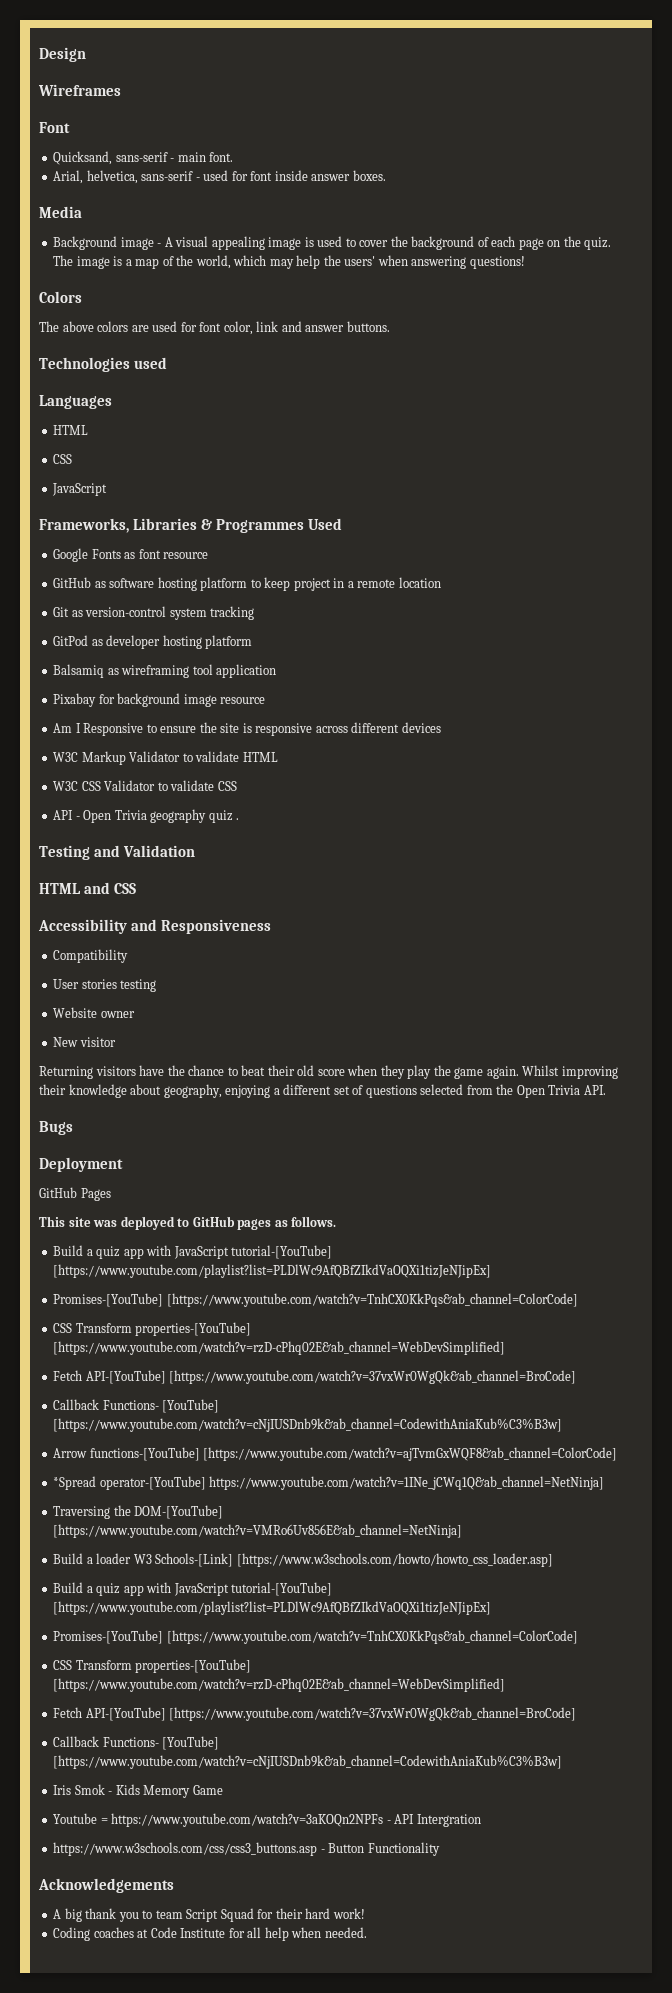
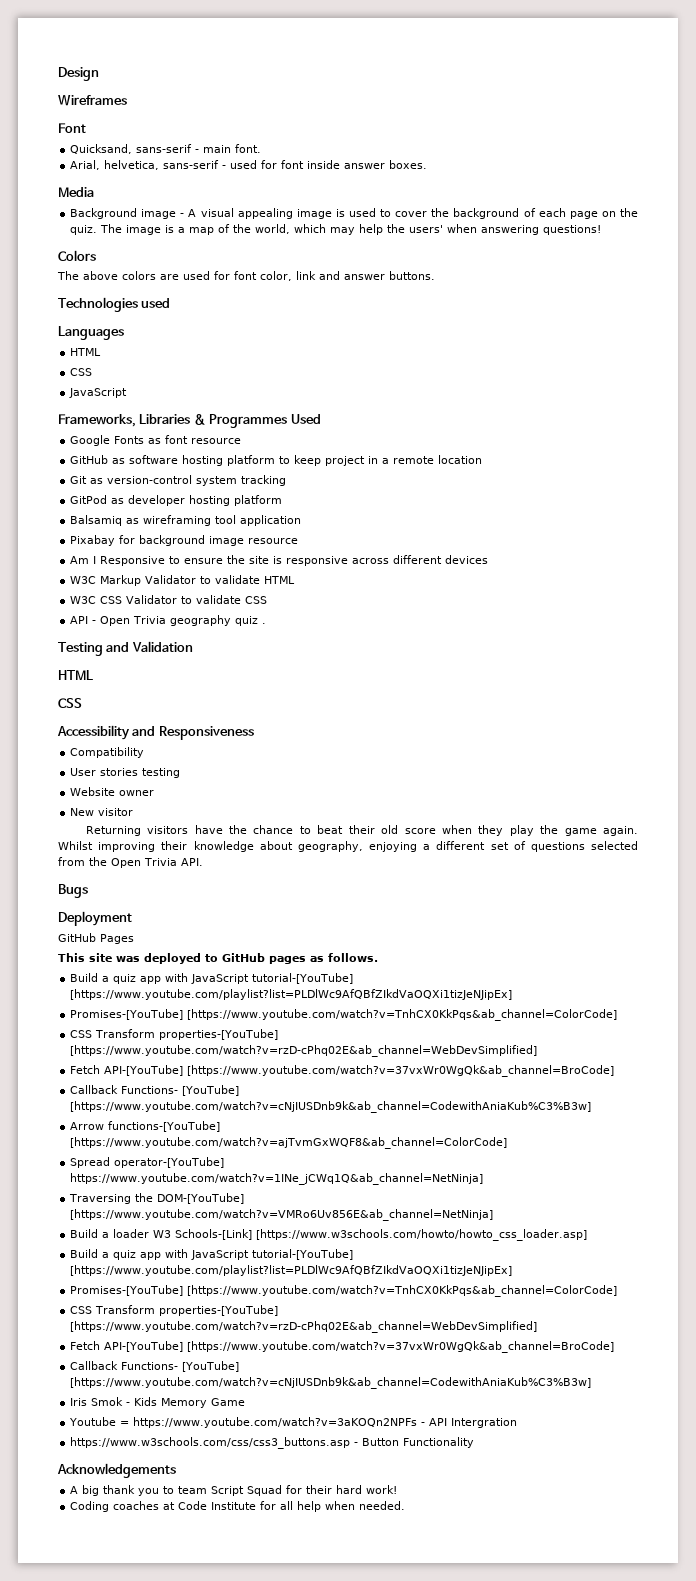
[84,882,111,894] and -> (93, 675) //
[53,1476,97,1490] *Spread -> [70,1157,111,1168] Spread

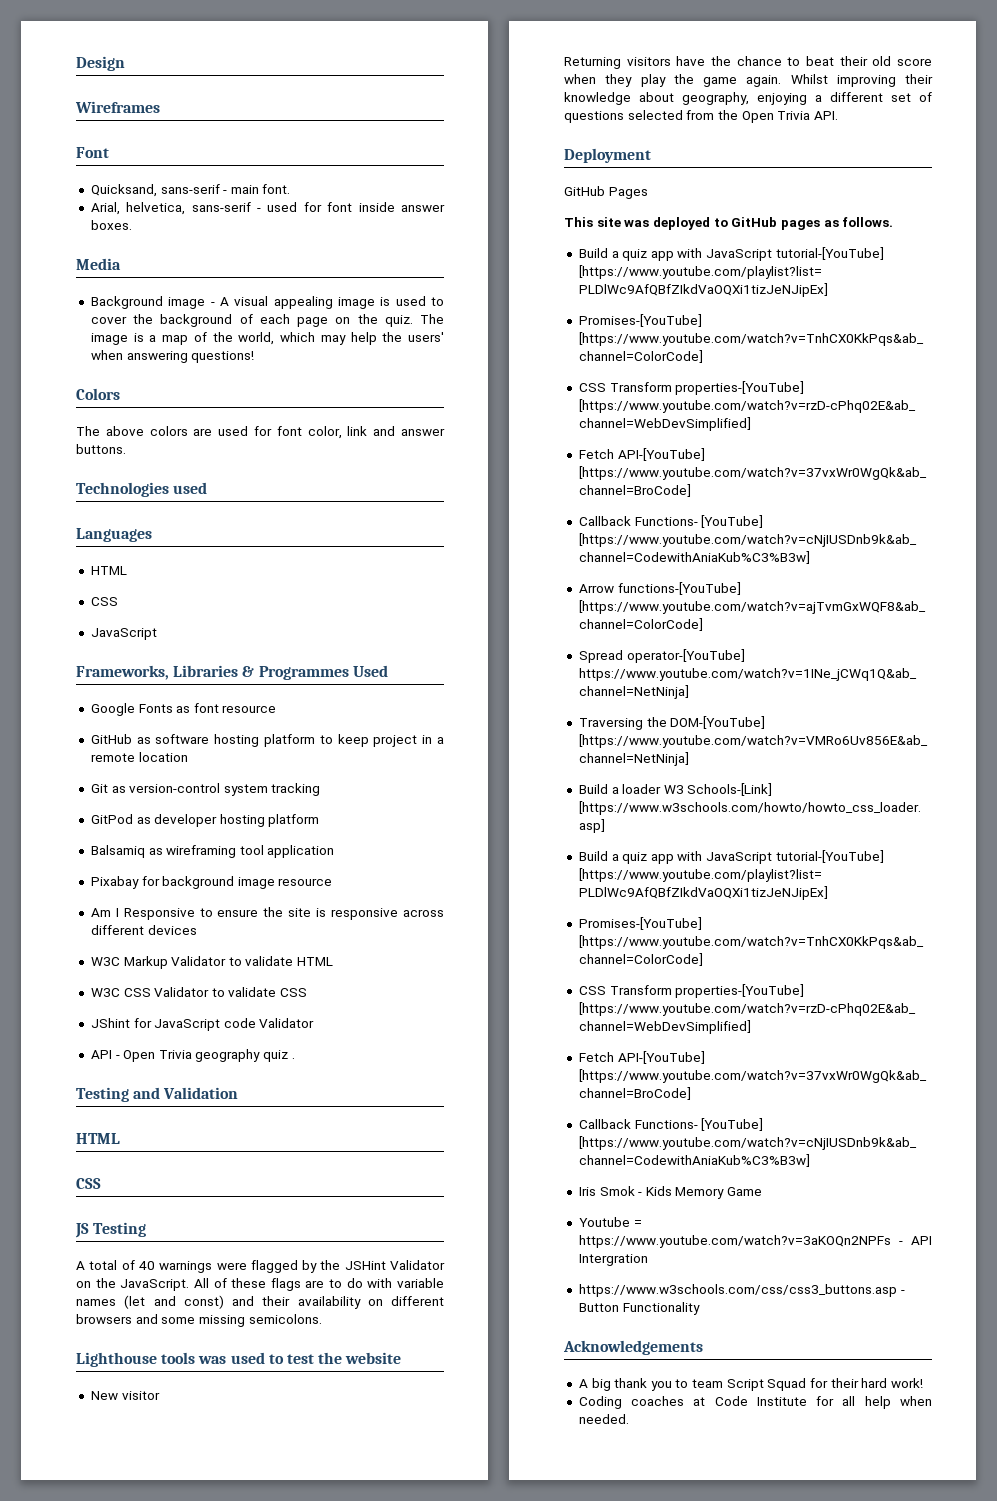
(268, 600) none -> [90,1018,315,1031] // JShint for JavaScript code Validator
[57,725,254,740] [70,747,145,758] [70,768,181,778] [70,787,155,796] Accessibility and Responsiveness // Compatibility // User stories testing // Website owner -> [75,1222,147,1238] [76,1260,446,1273] [76,1278,444,1291] [76,1295,444,1309] [76,1314,322,1327] [76,1352,402,1367] JS Testing // A total of 40 warnings were flagged by the JSHint Validator on the JavaScript. All of these flags are to do with variable names (let and const) and their availability on different browsers and some missing semicolons. // Lighthouse tools was used to test the website
[58,884,88,898] // Bugs -> (838, 115) none

